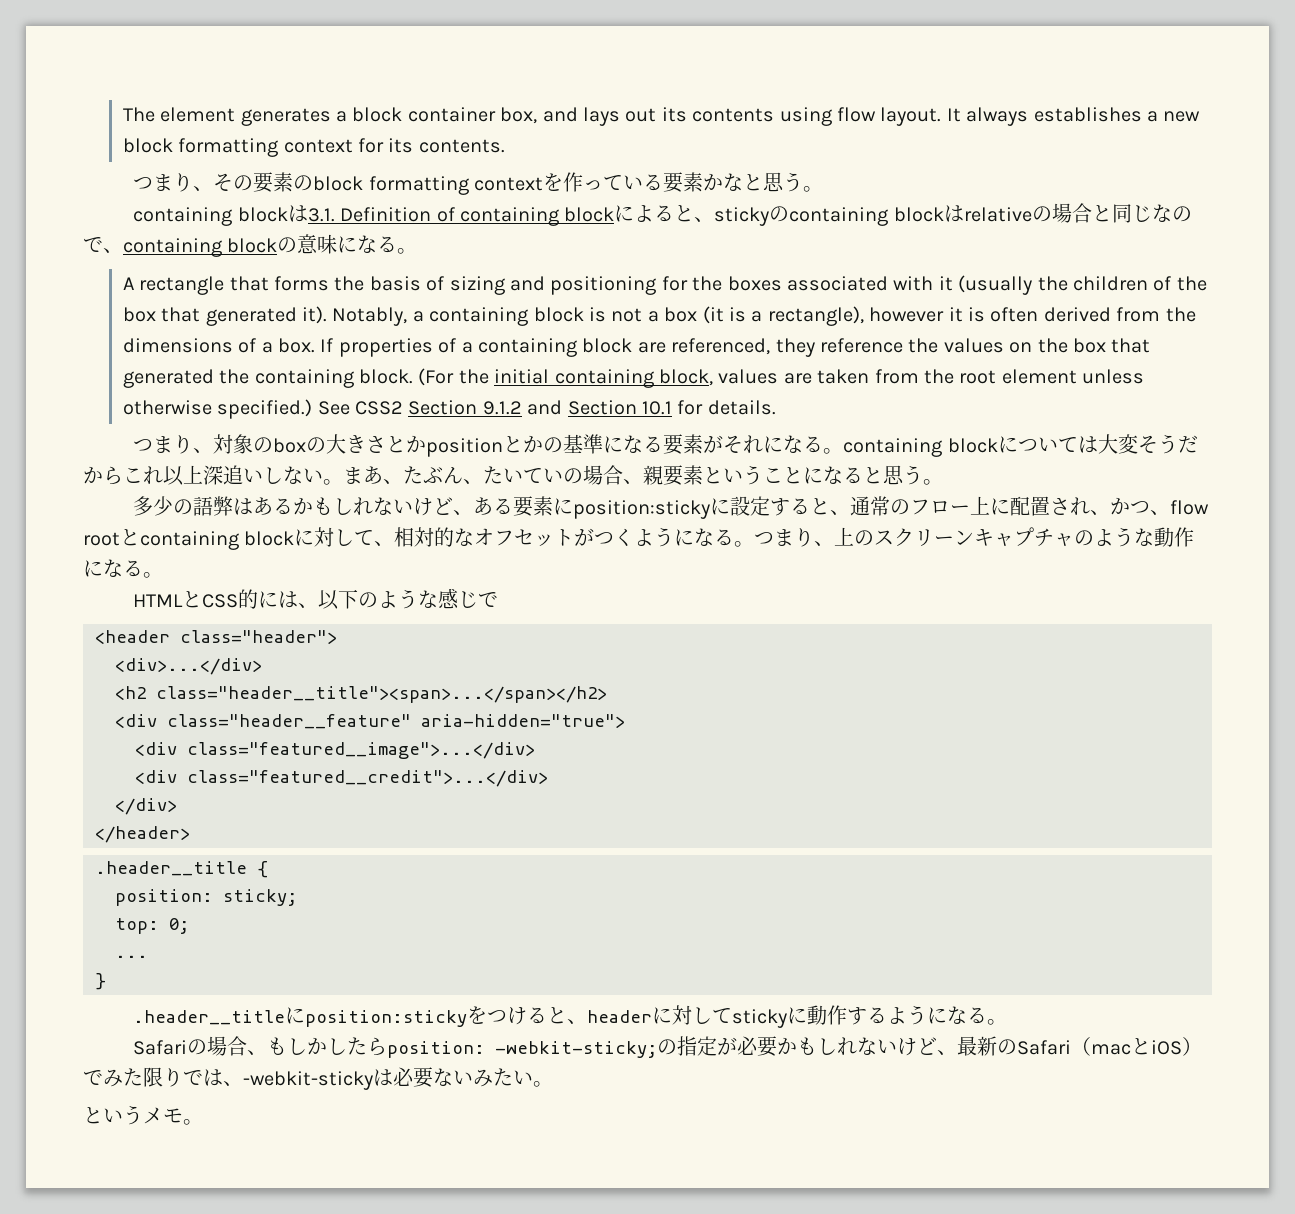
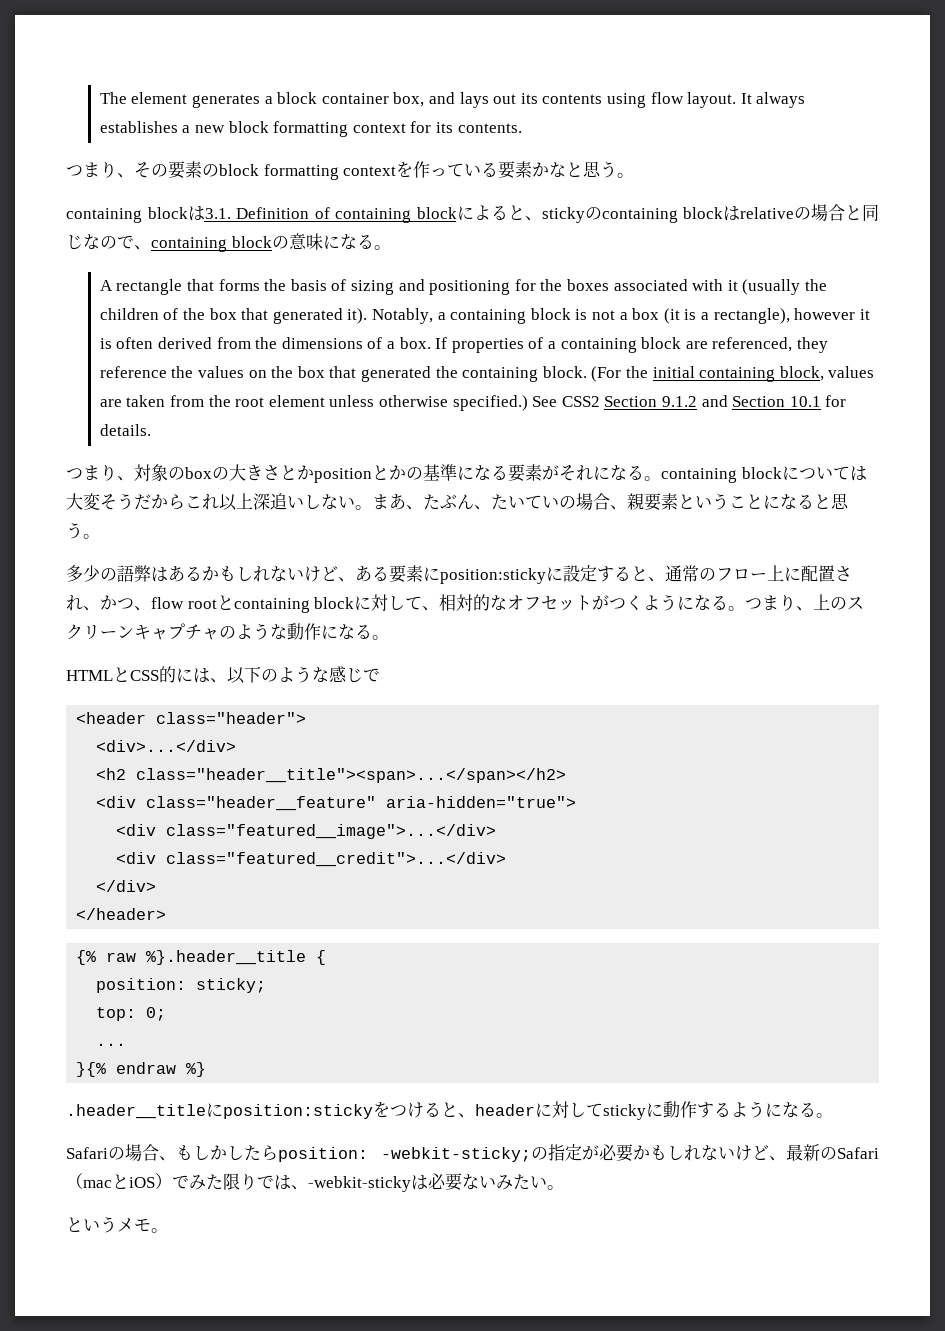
[95,861,247,876] .header__title -> [76,950,307,965] {% raw %}.header__title
[95,973,106,990] } -> [76,1062,207,1077] }{% endraw %}

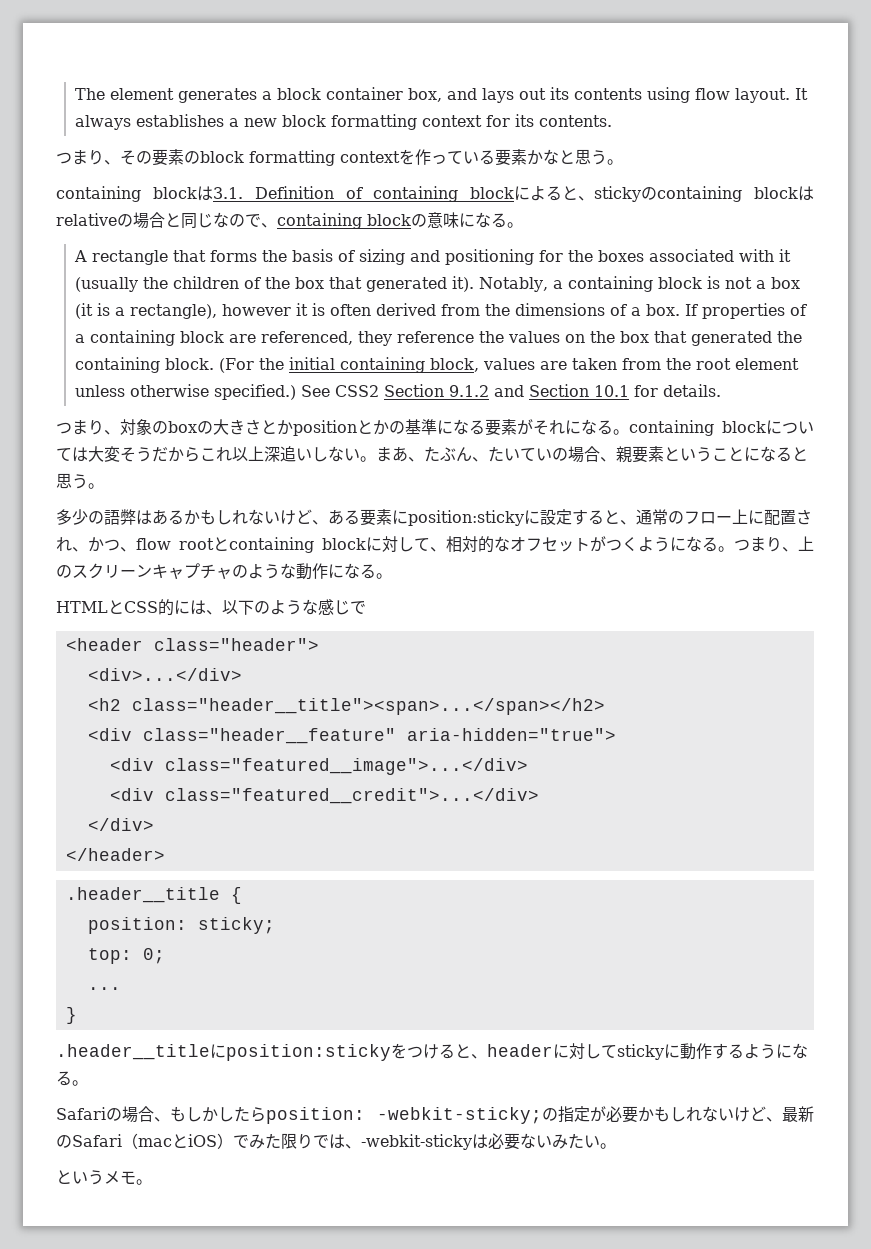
[76,950,307,965] {% raw %}.header__title -> [65,887,220,903] .header__title
[76,1062,207,1077] }{% endraw %} -> [65,1007,77,1024] }

